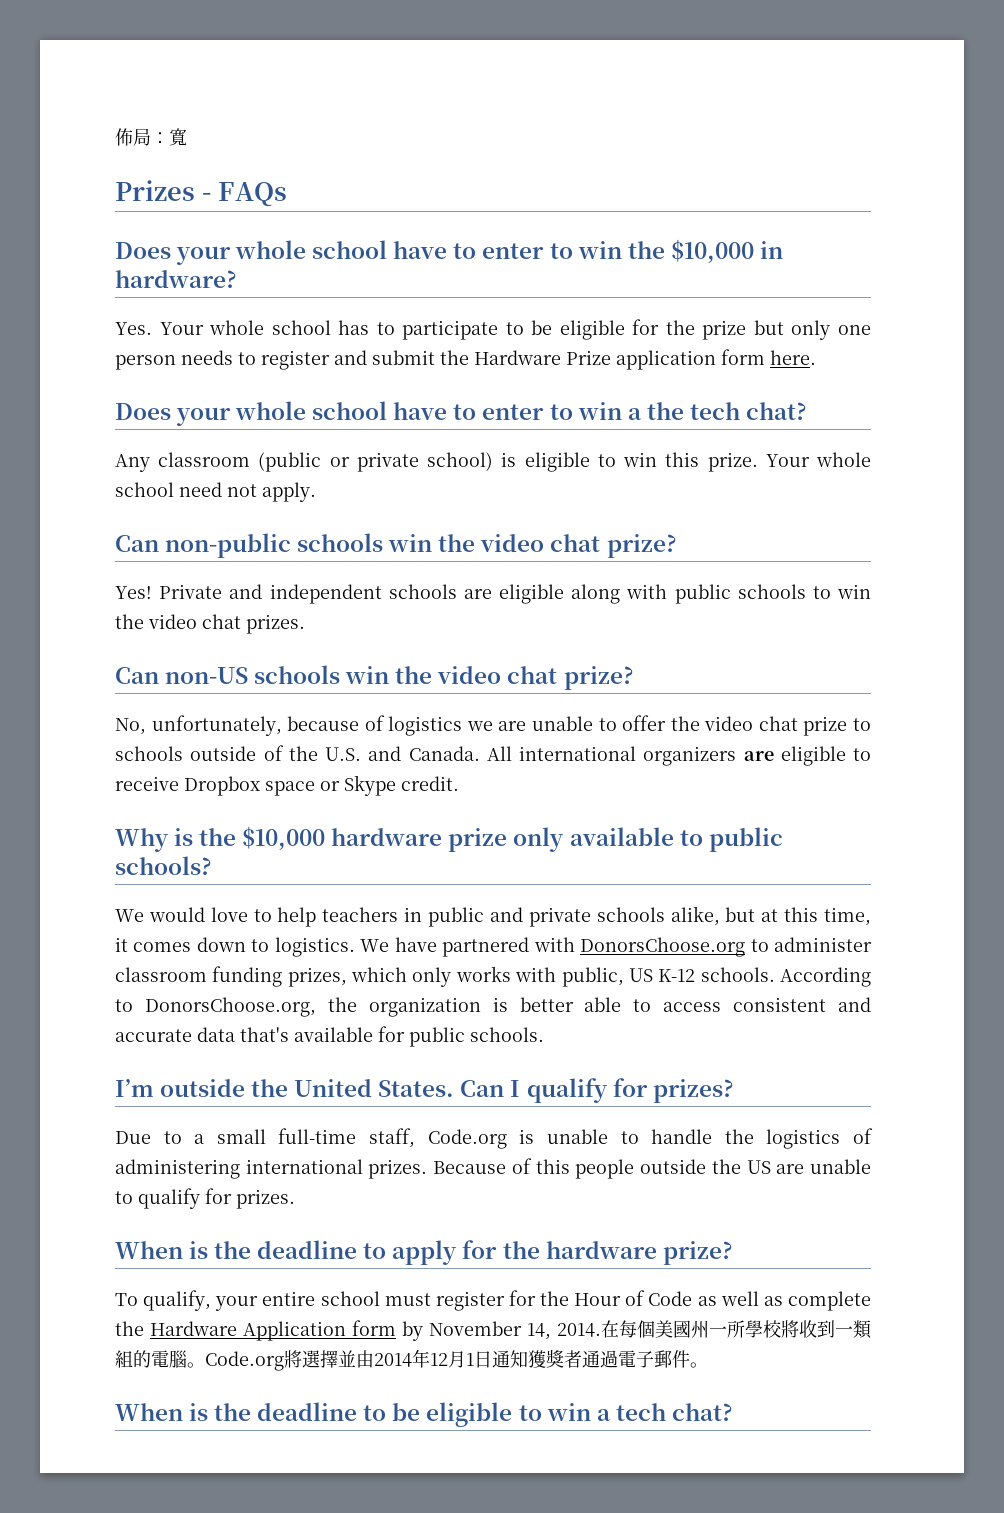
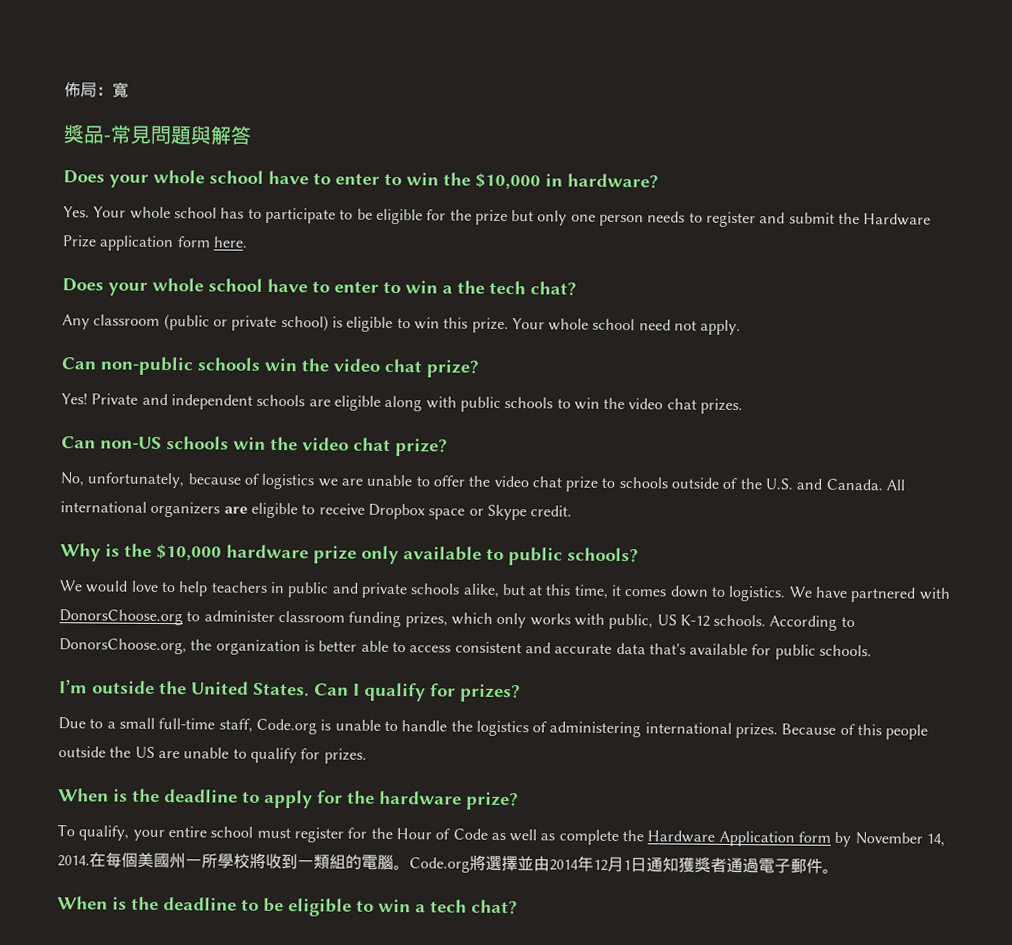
[115,180,287,207] Prizes - FAQs -> [63,124,252,145] 獎品-常見問題與解答

